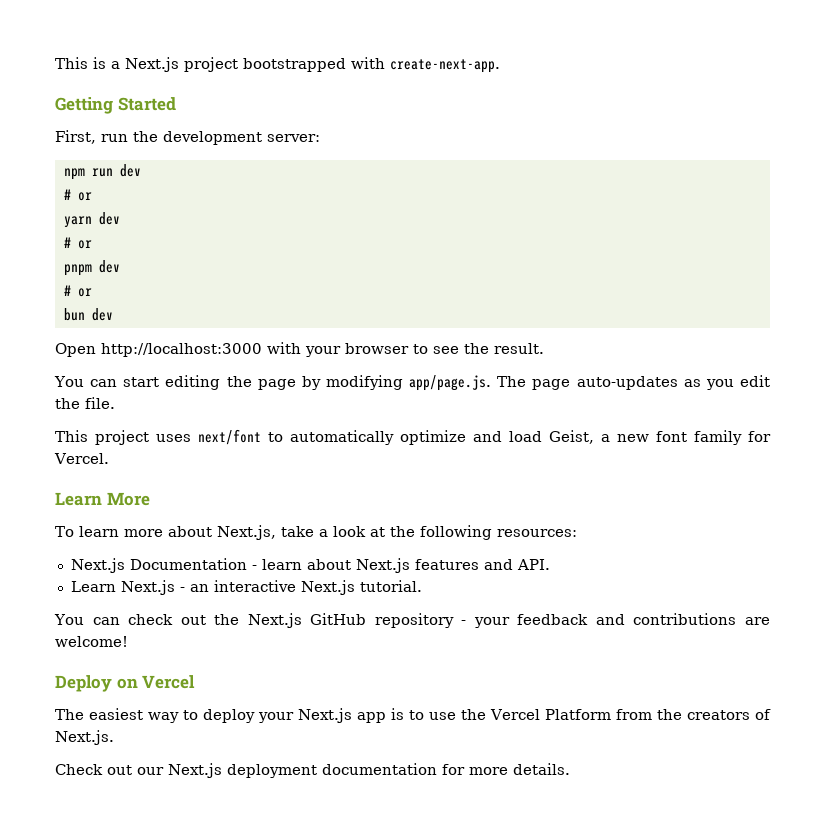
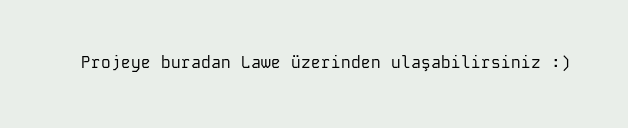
[55,57,500,73] [55,97,176,114] [55,130,320,145] [63,164,141,180] [63,189,92,201] [63,212,120,228] [63,237,92,249] [63,260,120,276] [63,285,92,297] [63,308,113,321] [55,342,544,357] [54,375,770,391] [55,397,115,409] [55,429,771,445] [54,453,109,464] [55,492,150,506] [55,525,577,540] [70,558,550,573] [70,580,422,595] [54,613,770,628] [55,636,128,647] [55,675,196,692] [55,708,772,723] [55,730,114,745] [55,763,570,778] This is a Next.js project bootstrapped with create-next-app. // Getting Started // First, run the development server: // npm run dev // # or // yarn dev // # or // pnpm dev // # or // bun dev // Open http://localhost:3000 with your browser to see the result. // You can start editing the page by modifying app/page.js. The page auto-updates as you edit the file. // This project uses next/font to automatically optimize and load Geist, a new font family for Vercel. // Learn More // To learn more about Next.js, take a look at the following resources: // Next.js Documentation - learn about Next.js features and API. // Learn Next.js - an interactive Next.js tutorial. // You can check out the Next.js GitHub repository - your feedback and contributions are welcome! // Deploy on Vercel // The easiest way to deploy your Next.js app is to use the Vercel Platform from the creators of Next.js. // Check out our Next.js deployment documentation for more details. -> [81,54,571,72] Projeye buradan Lawe üzerinden ulaşabilirsiniz :)

